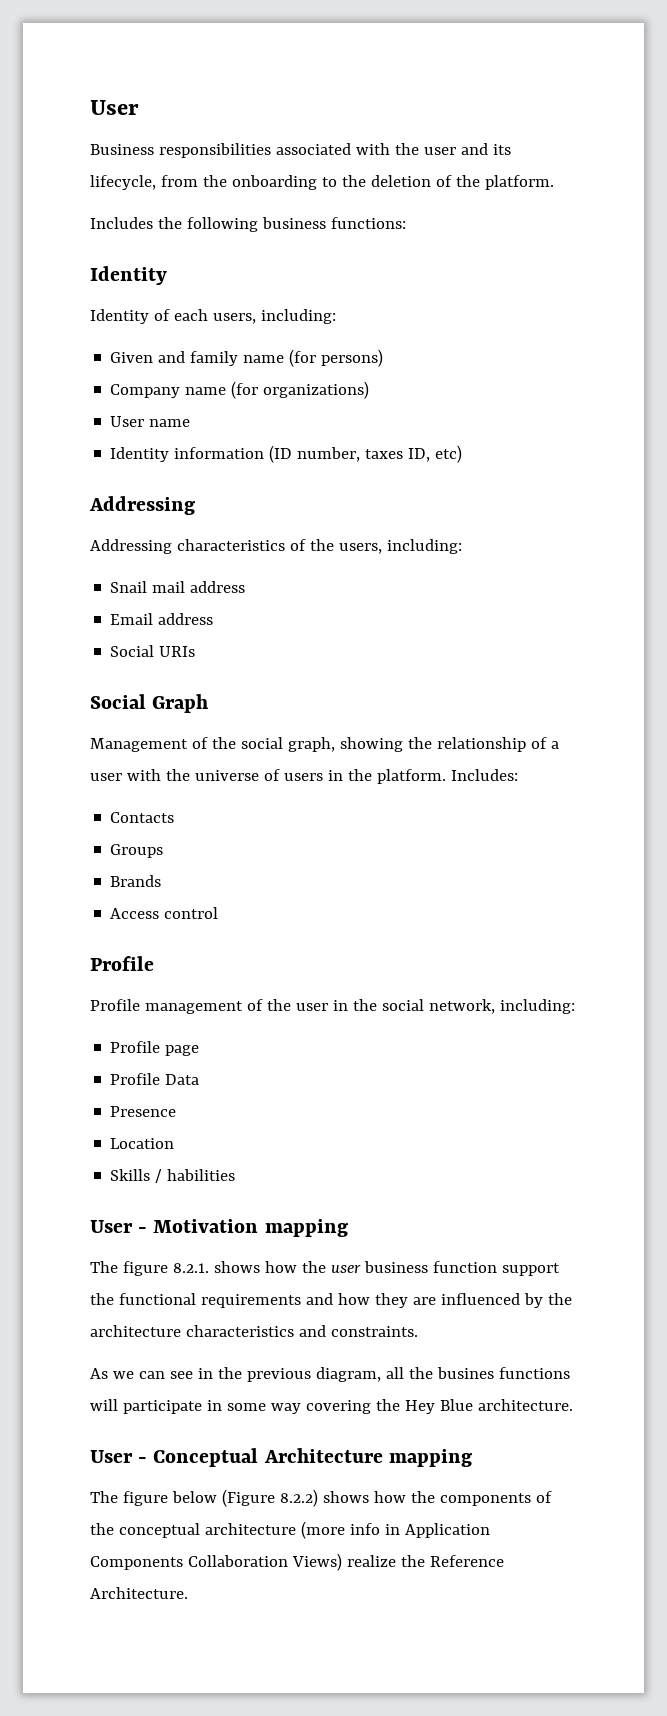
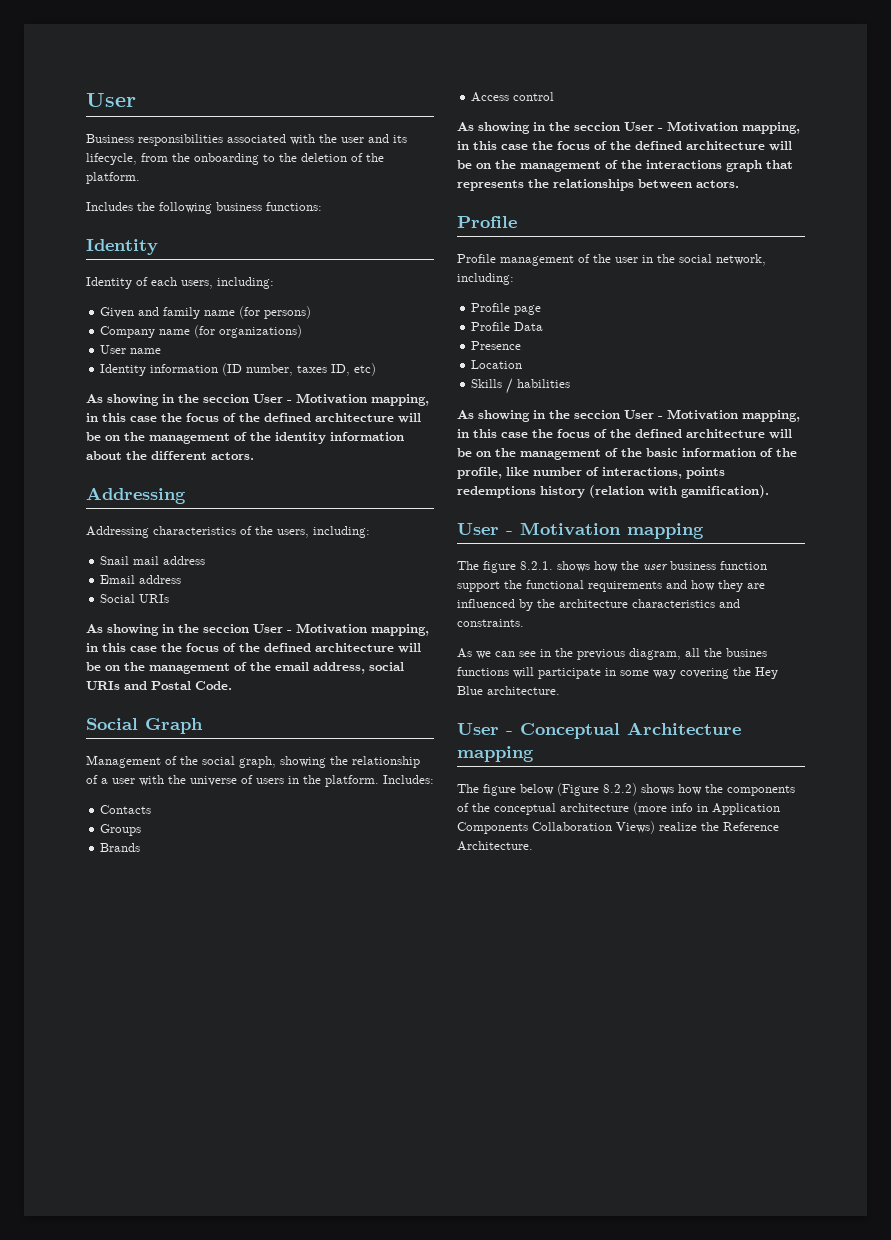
(463, 454) none -> [86,393,429,406] [86,413,421,423] [86,432,404,444] [86,451,254,460] // As showing in the seccion User - Motivation mapping, in this case the focus of the defined architecture will be on the management of the identity information about the different actors.
(196, 651) none -> [86,623,429,636] [86,643,421,653] [86,662,404,674] [86,681,232,690] // As showing in the seccion User - Motivation mapping, in this case the focus of the defined architecture will be on the management of the email address, social URIs and Postal Code.
(219, 913) none -> [457,121,800,134] [457,141,792,151] [457,160,793,172] [457,179,739,191] // As showing in the seccion User - Motivation mapping, in this case the focus of the defined architecture will be on the management of the interactions graph that represents the relationships between actors.
(236, 1175) none -> [457,409,800,422] [457,429,792,439] [457,448,797,460] [457,467,725,479] [457,485,769,498] // As showing in the seccion User - Motivation mapping, in this case the focus of the defined architecture will be on the management of the basic information of the profile, like number of interactions, points redemptions history (relation with gamification).

